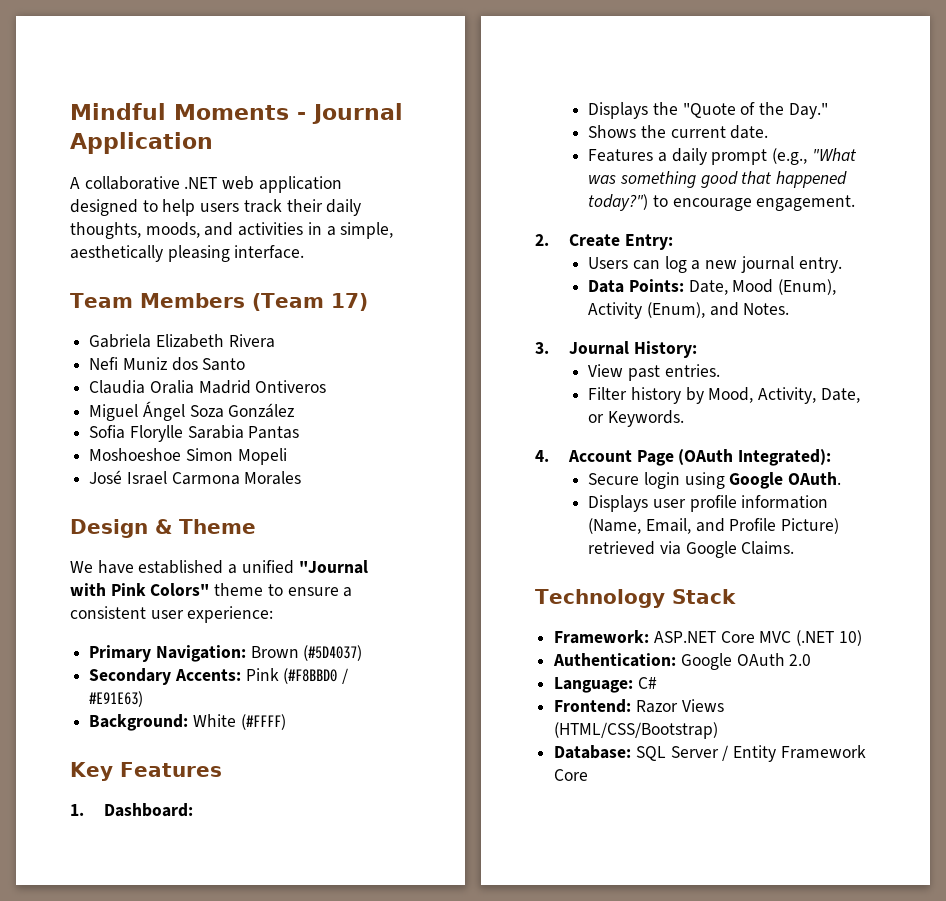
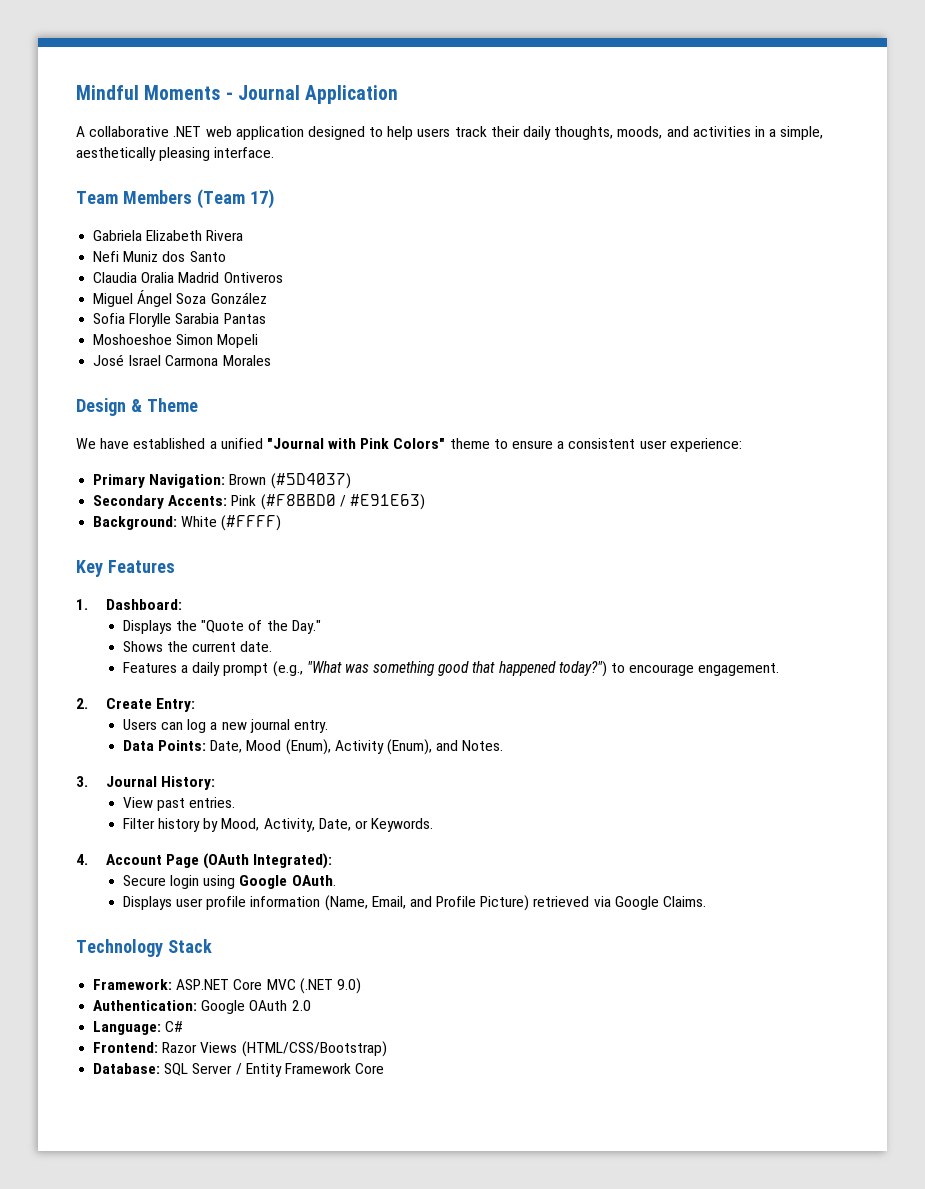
[838,630,862,646] 10) -> [336,978,361,994] 9.0)

